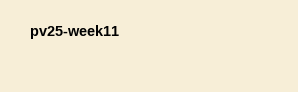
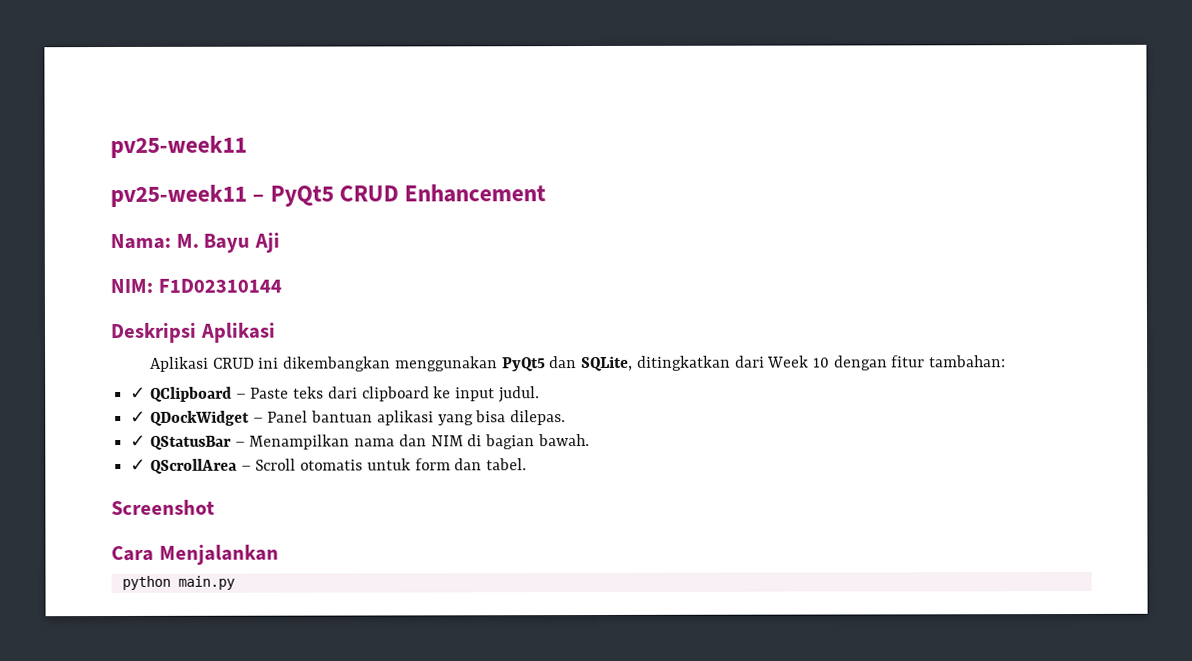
[30,25,119,39] pv25-week11 -> [110,135,247,159] [110,184,547,208] [110,232,280,253] [110,278,282,294] [110,322,276,344] [150,355,1007,372] [130,386,540,403] [130,410,567,426] [130,434,590,450] [130,458,528,474] [111,499,215,516] [111,544,279,565] [121,575,235,590] pv25-week11 // pv25-week11 – PyQt5 CRUD Enhancement // Nama: M. Bayu Aji // NIM: F1D02310144 // Deskripsi Aplikasi // Aplikasi CRUD ini dikembangkan menggunakan PyQt5 dan SQLite, ditingkatkan dari Week 10 dengan fitur tambahan: // ✓ QClipboard – Paste teks dari clipboard ke input judul. // ✓ QDockWidget – Panel bantuan aplikasi yang bisa dilepas. // ✓ QStatusBar – Menampilkan nama dan NIM di bagian bawah. // ✓ QScrollArea – Scroll otomatis untuk form dan tabel. // Screenshot // Cara Menjalankan // python main.py

